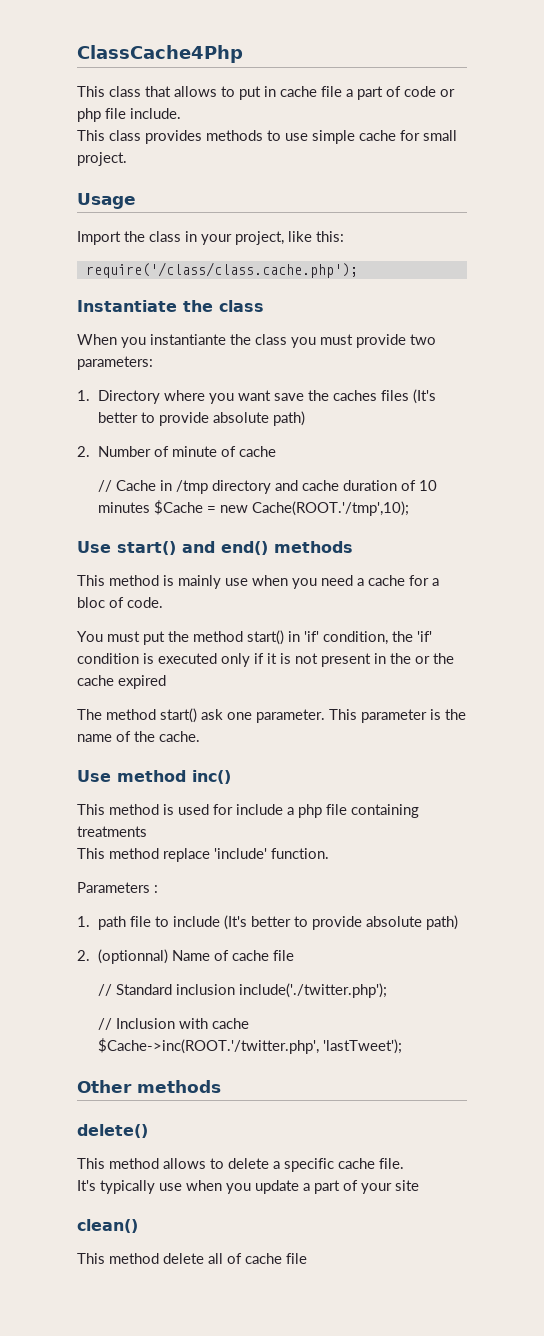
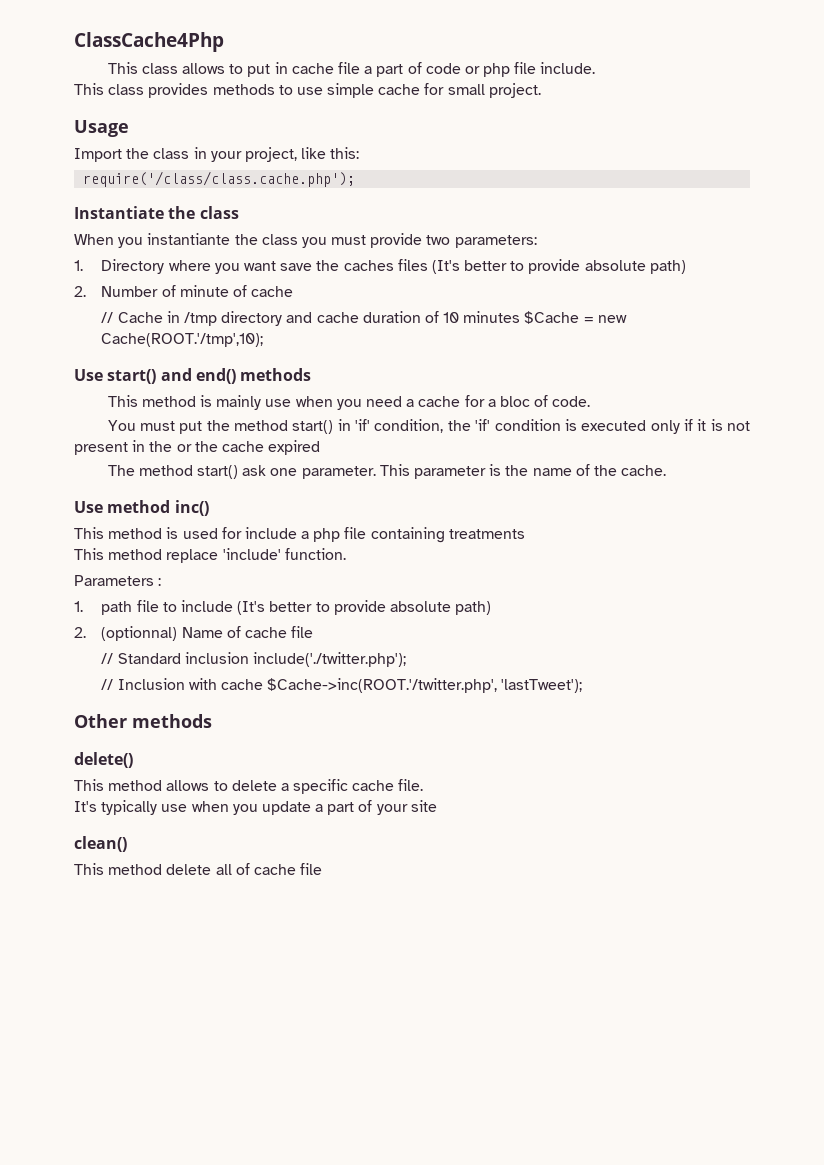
[145,86,171,97] that -> (178, 68) none

